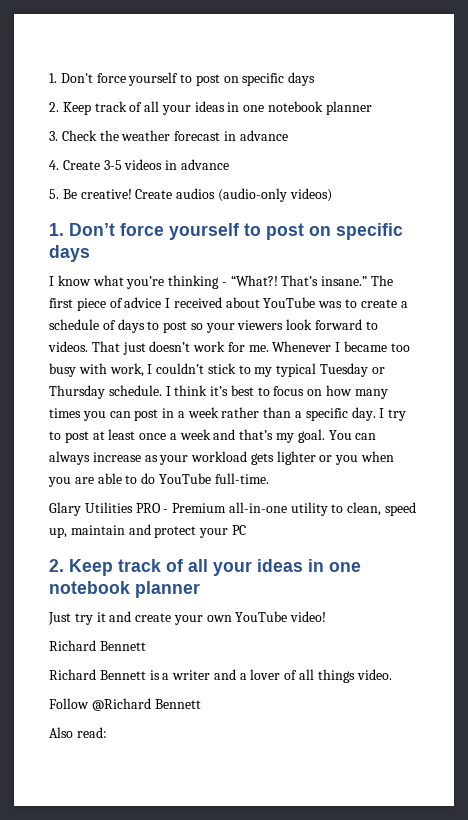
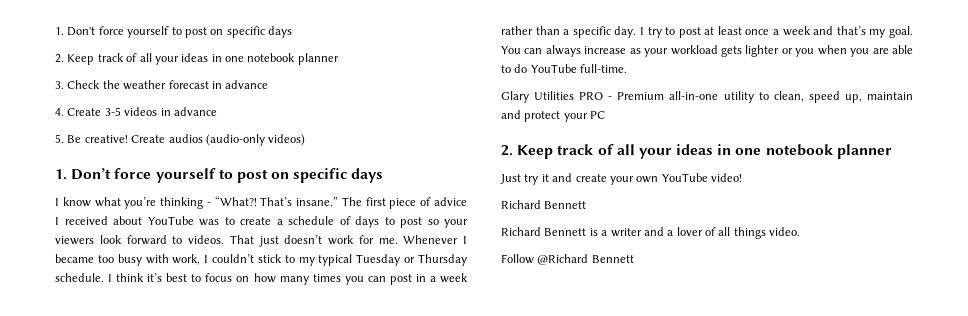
[49,727,107,738] // Also read: -> (634, 259) none

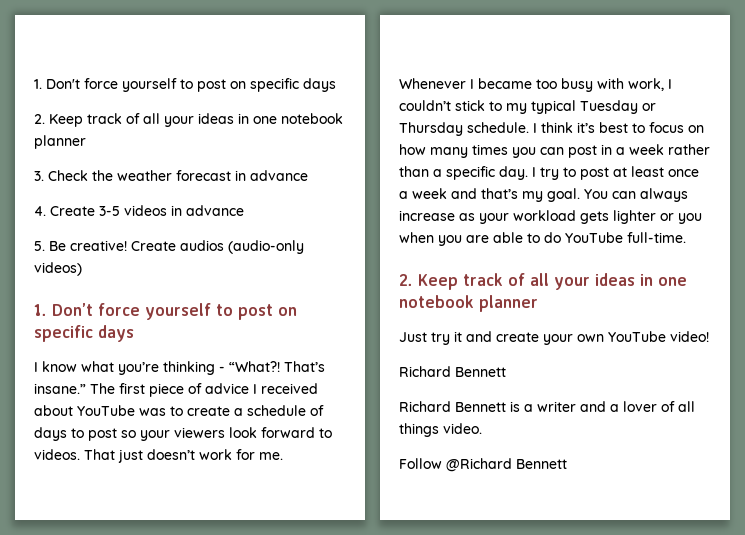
[501,91,913,103] [501,110,606,122] // Glary Utilities PRO - Premium all-in-one utility to clean, speed up, maintain and protect your PC -> (686, 237) none

